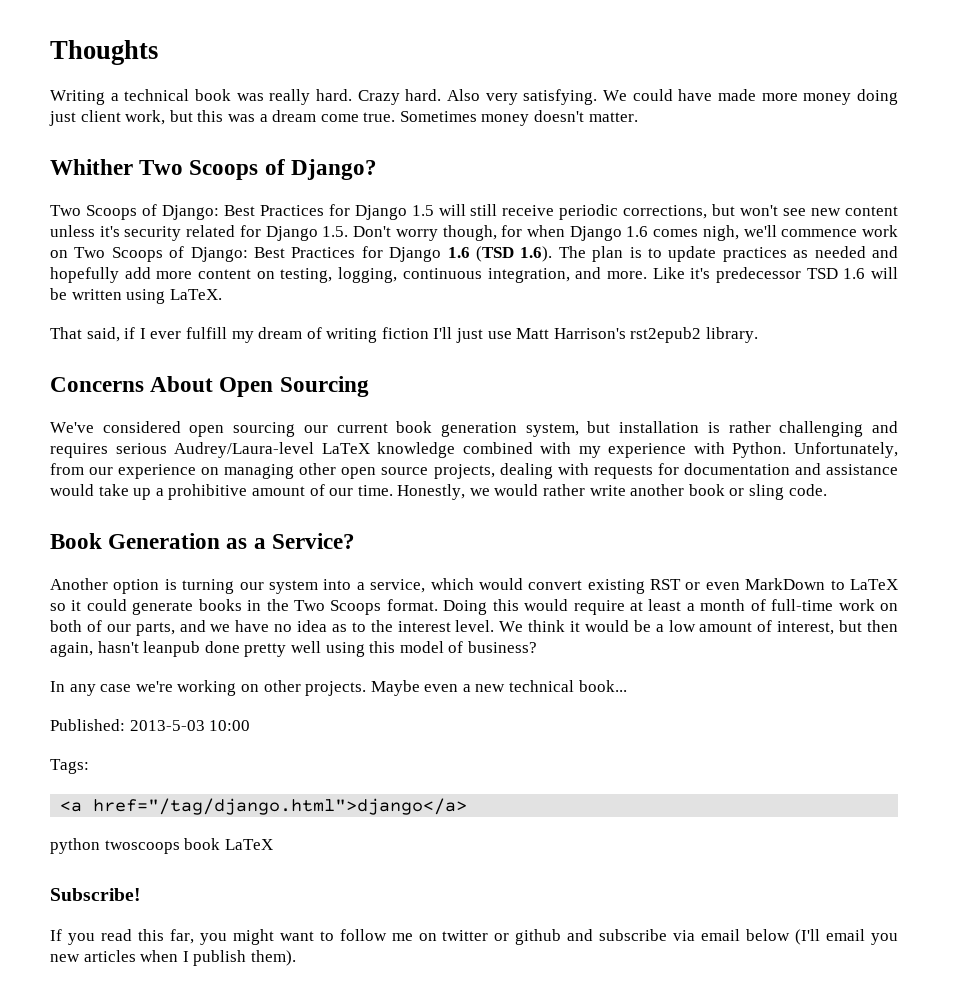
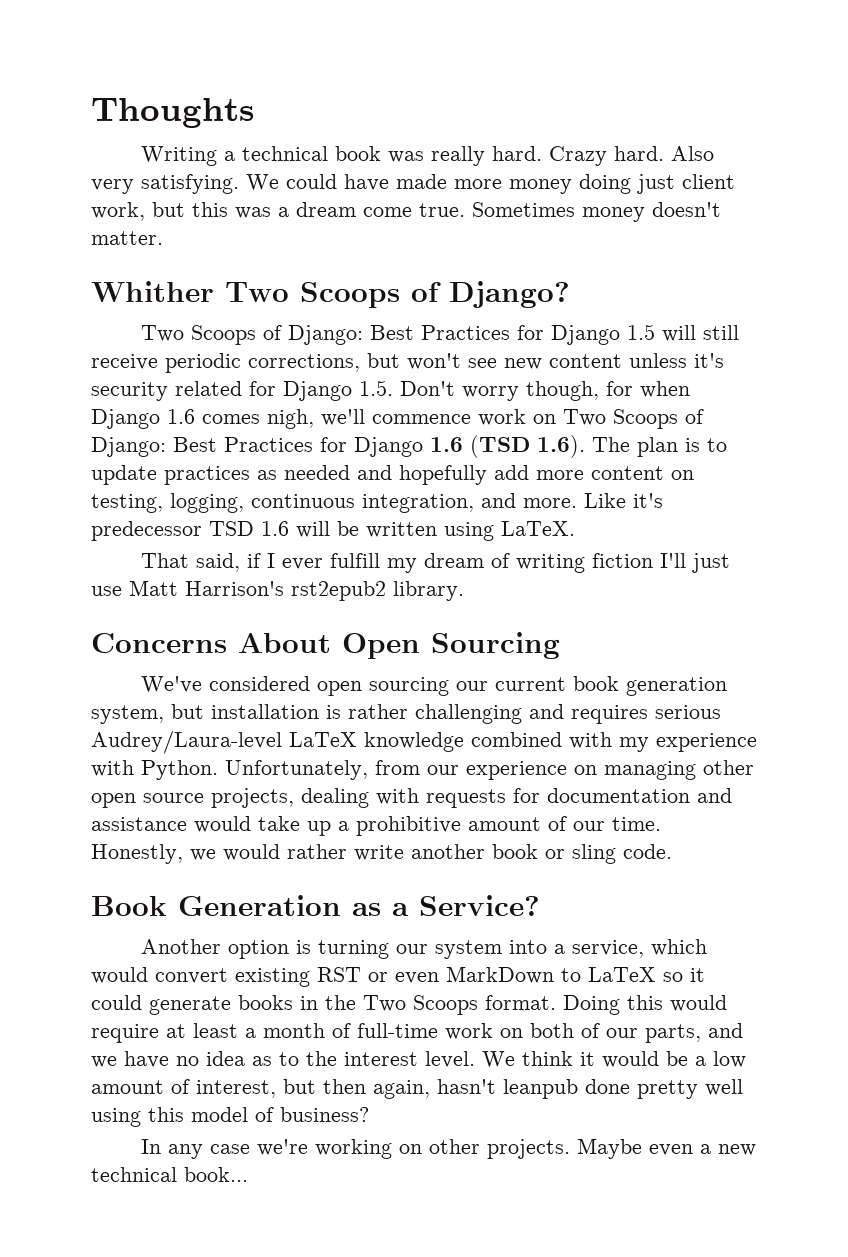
[50,719,251,731] [50,759,89,774] [60,798,468,815] [50,838,273,854] [50,888,141,901] [50,929,899,945] [50,950,296,966] // Published: 2013-5-03 10:00 // Tags: // <a href="/tag/django.html">django</a> // python twoscoops book LaTeX // Subscribe! // If you read this far, you might want to follow me on twitter or github and subscribe via email below (I'll email you new articles when I publish them). -> (248, 1174) none

